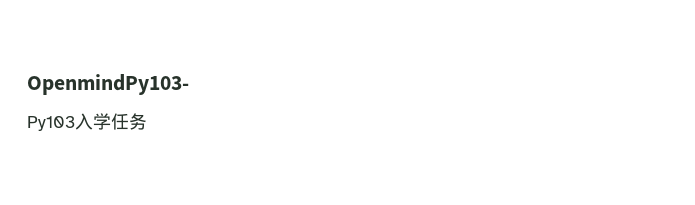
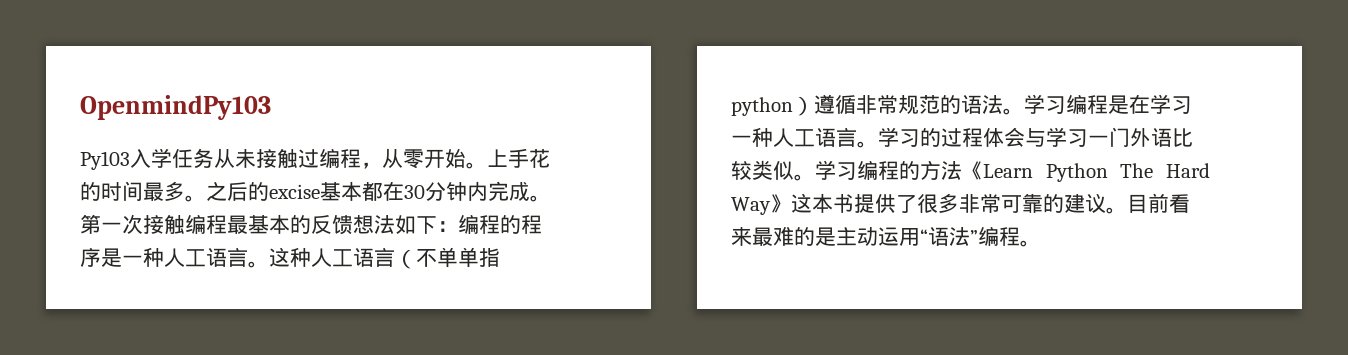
[27,74,189,95] OpenmindPy103- -> [80,95,271,120] OpenmindPy103
(147, 121) none -> [214,148,550,169] [80,181,551,202] [80,214,542,235] [80,247,500,269] [731,94,1192,116] [731,127,1193,148] [731,160,1210,182] [731,193,1190,215] [731,226,1041,247] 从未接触过编程，从零开始。上手花的时间最多。之后的excise基本都在30分钟内完成。第一次接触编程最基本的反馈想法如下：编程的程序是一种人工语言。这种人工语言（不单单指python）遵循非常规范的语法。学习编程是在学习一种人工语言。学习的过程体会与学习一门外语比较类似。学习编程的方法《Learn Python The Hard Way》这本书提供了很多非常可靠的建议。目前看来最难的是主动运用“语法”编程。

